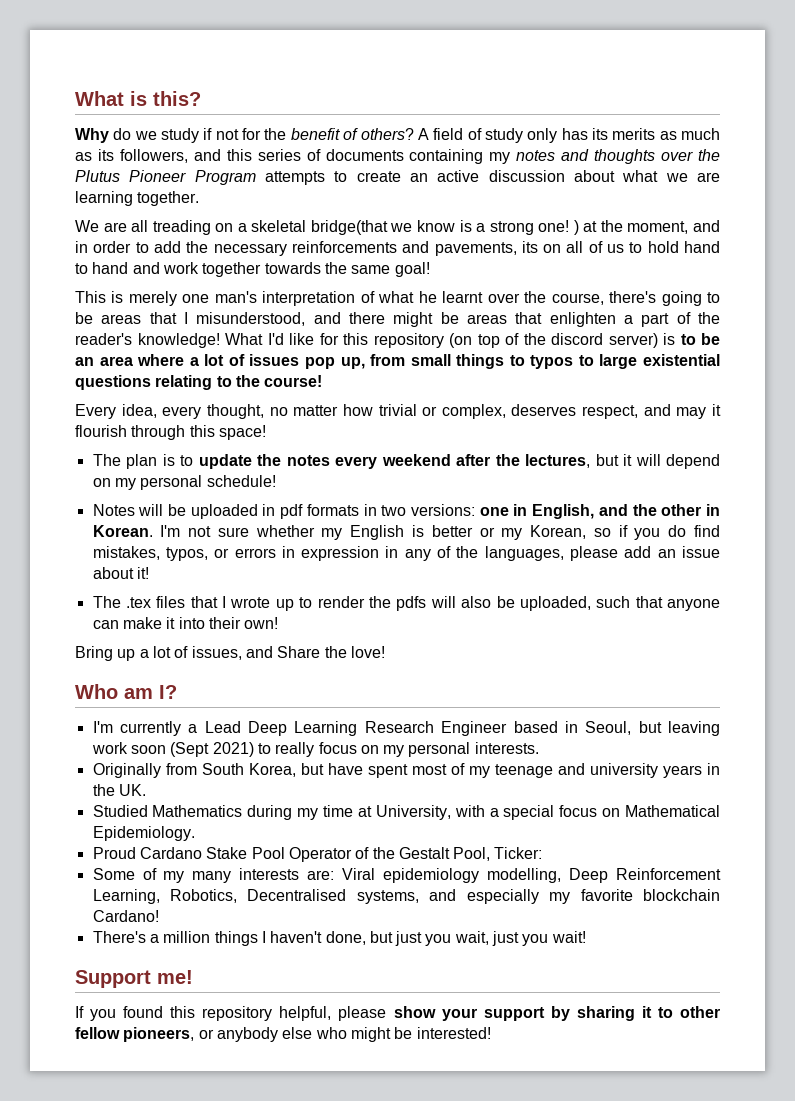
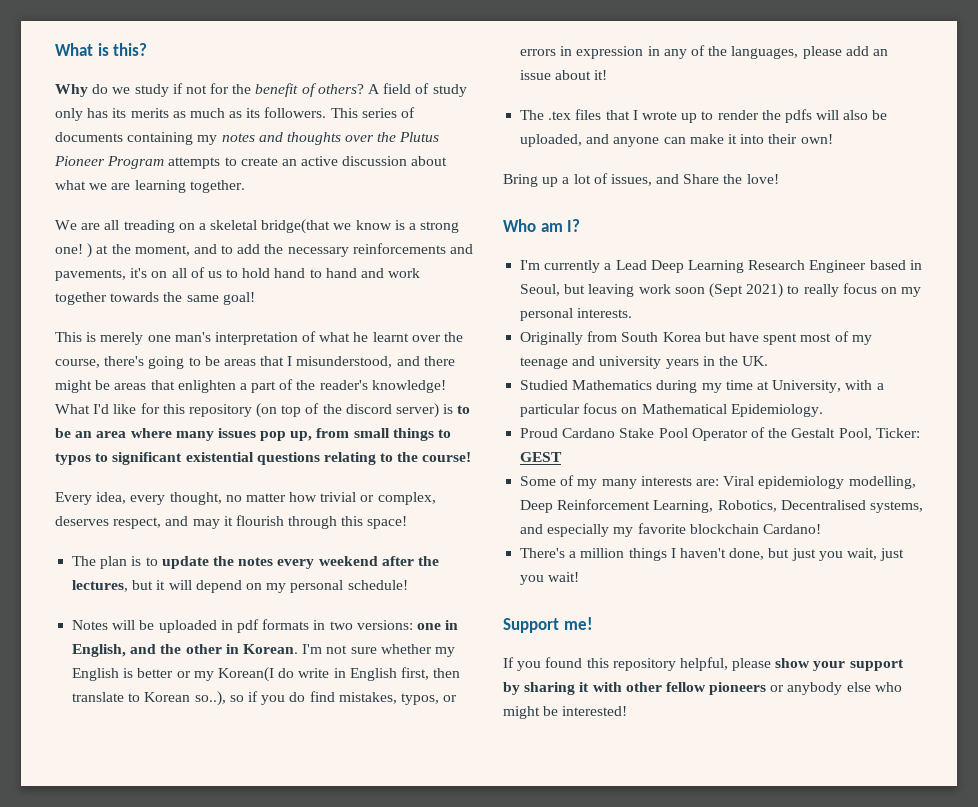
[119,149,252,163] followers, and this -> [264,107,358,118] followers. This
[75,241,132,253] in order -> (217, 249) none
[521,241,538,253] its -> [130,268,148,278] it's
[189,354,245,366] a lot of -> [175,431,214,441] many
[599,354,638,369] large -> [112,452,183,465] significant
[530,525,587,539] Korean, -> [217,667,461,682] [72,691,226,706] Korean(I do write in English first, then translate to Korean so..),
[596,596,663,608] such that -> [586,134,610,144] and
[248,763,296,777] Korea, -> [662,332,701,342] Korea
[503,805,555,820] special -> [520,404,581,417] particular
(543, 853) none -> [520,452,563,462] GEST
[657,1007,673,1018] to -> [592,682,622,692] with
[123,1027,195,1042] pioneers, -> [709,682,767,695] pioneers

